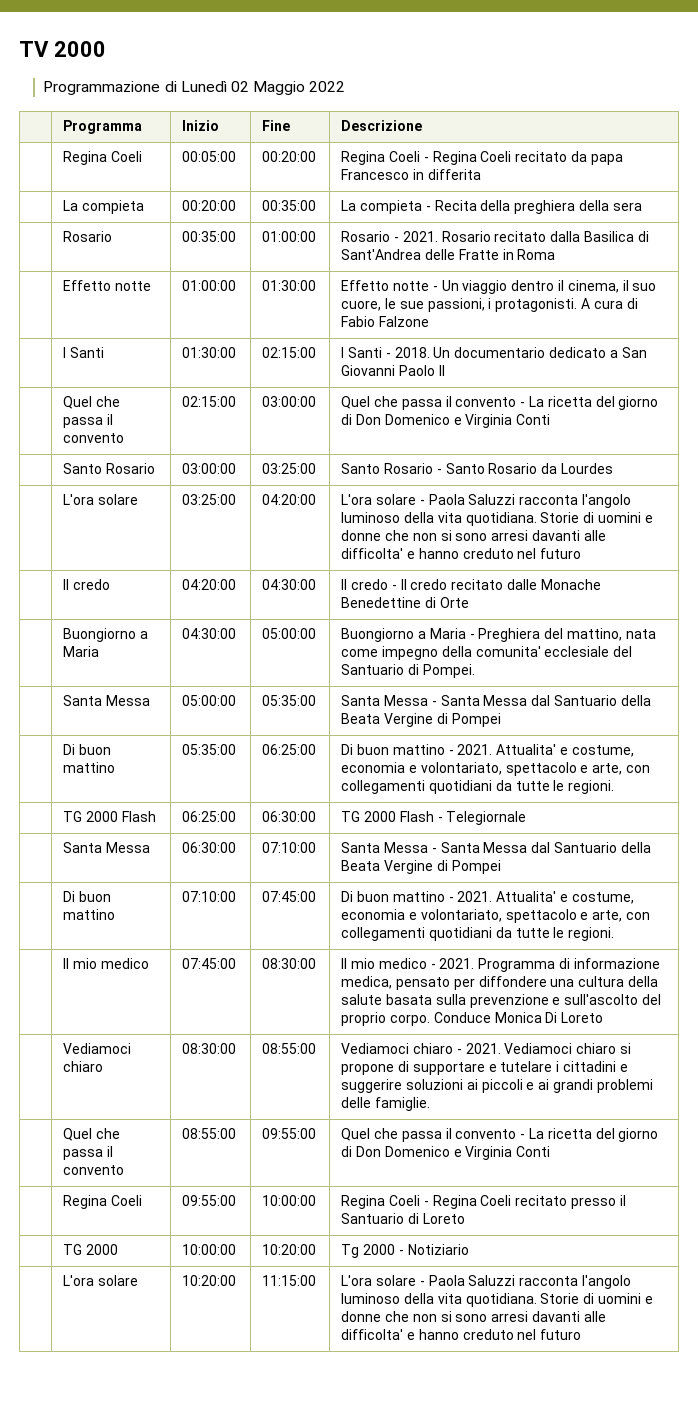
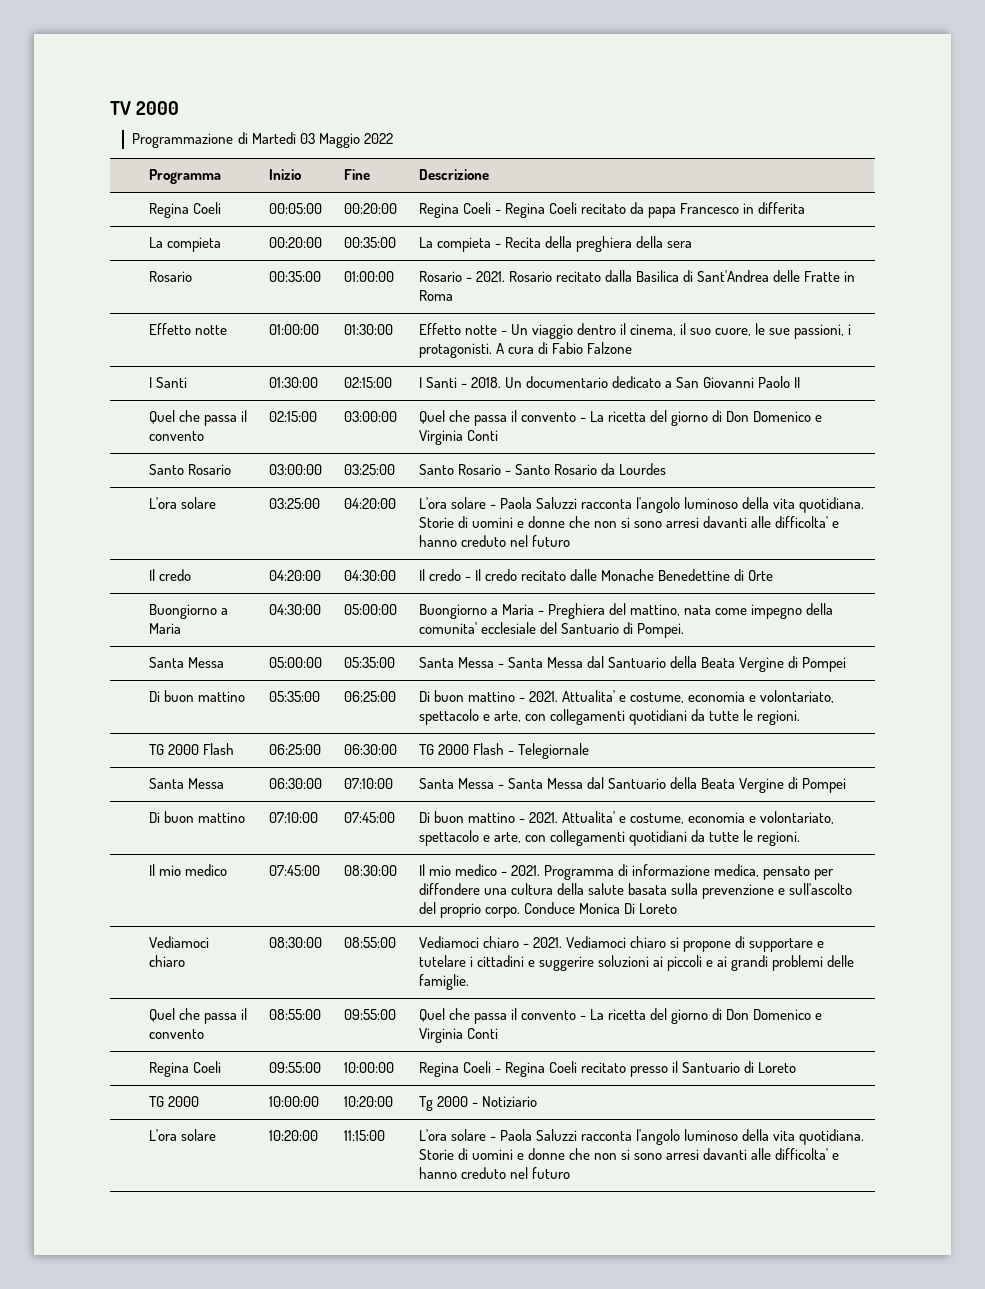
[180,81,249,92] Lunedì 02 -> [251,132,315,144] Martedì 03

